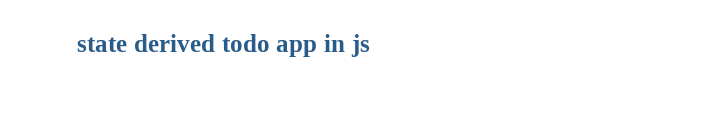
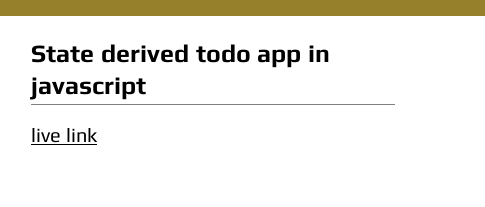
[77,37,127,52] state -> [31,45,94,63] State
[350,34,370,57] js -> [30,77,146,100] [31,128,99,143] javascript // live link

